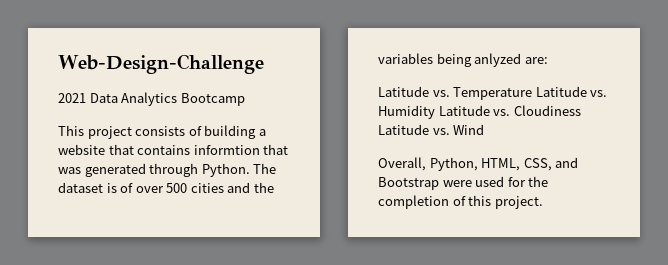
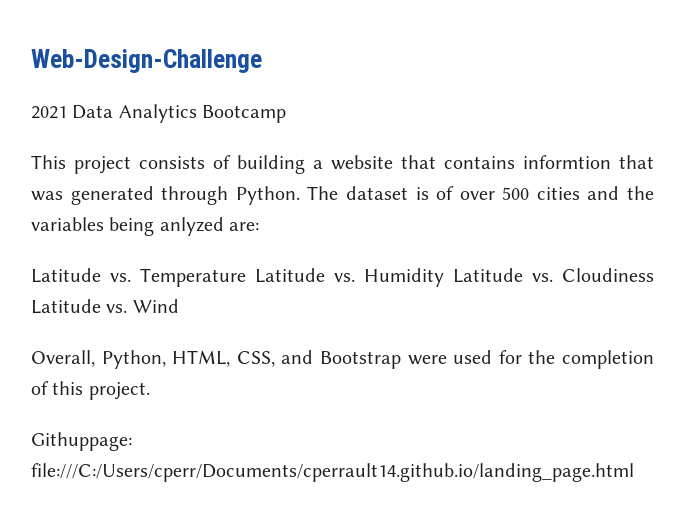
(543, 202) none -> [31,432,132,451] [31,463,634,482] // Githuppage: file:///C:/Users/cperr/Documents/cperrault14.github.io/landing_page.html

